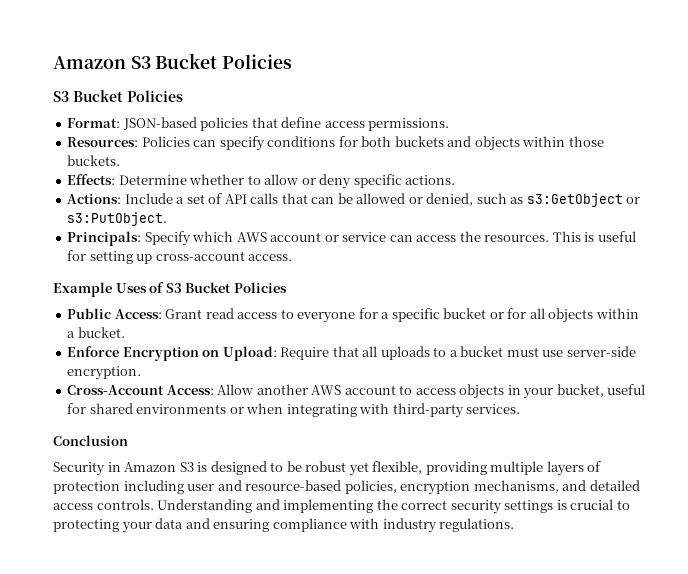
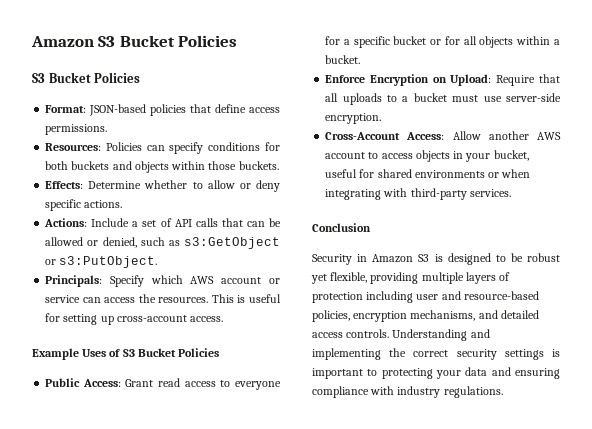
[570,499,614,510] crucial -> [312,368,363,379] important

